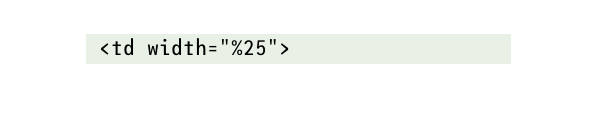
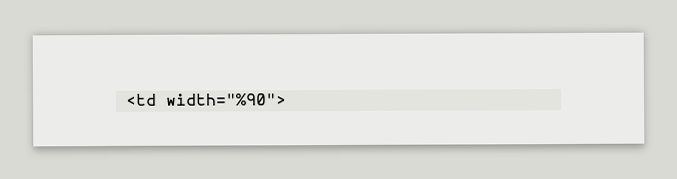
[146,38,291,56] width="%25"> -> [165,93,287,106] width="%90">

